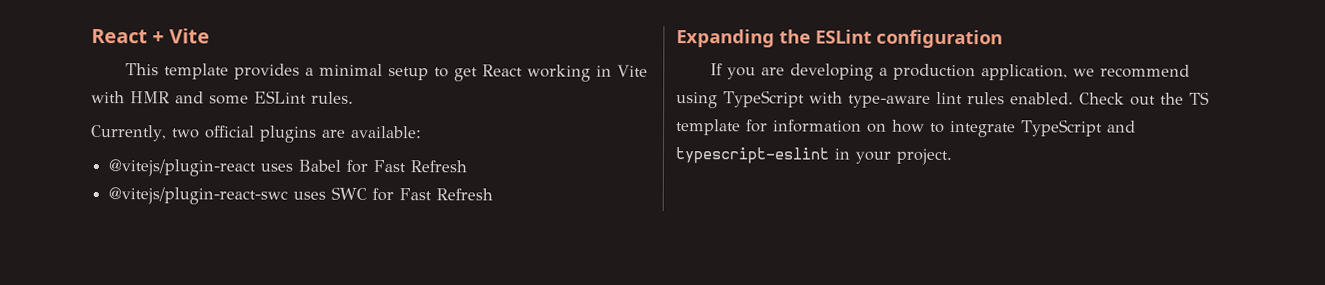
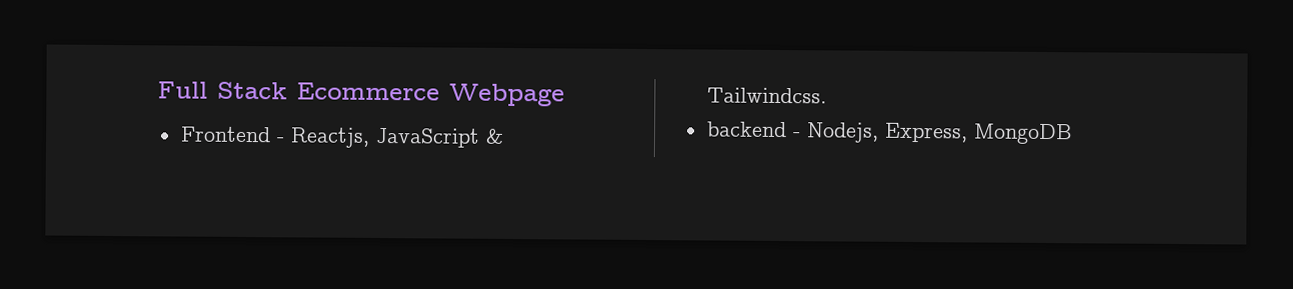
[91,28,210,44] [125,63,649,82] [91,90,354,105] [91,125,422,143] [108,159,468,177] [108,186,494,205] [676,29,1003,49] [710,63,1191,81] [676,90,1210,109] [676,119,1136,138] [675,147,952,166] React + Vite // This template provides a minimal setup to get React working in Vite with HMR and some ESLint rules. // Currently, two official plugins are available: // @vitejs/plugin-react uses Babel for Fast Refresh // @vitejs/plugin-react-swc uses SWC for Fast Refresh // Expanding the ESLint configuration // If you are developing a production application, we recommend using TypeScript with type-aware lint rules enabled. Check out the TS template for information on how to integrate TypeScript and typescript-eslint in your project. -> [157,81,565,107] [180,126,504,148] [706,87,827,104] [706,121,1072,145] Full Stack Ecommerce Webpage // Frontend - Reactjs, JavaScript & Tailwindcss. // backend - Nodejs, Express, MongoDB

